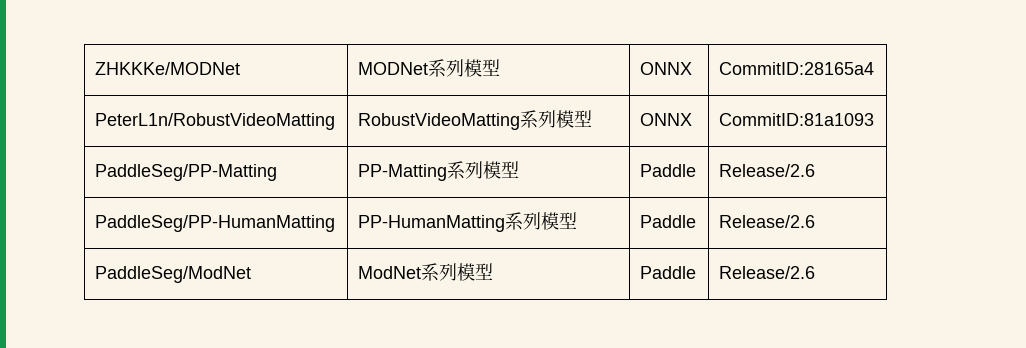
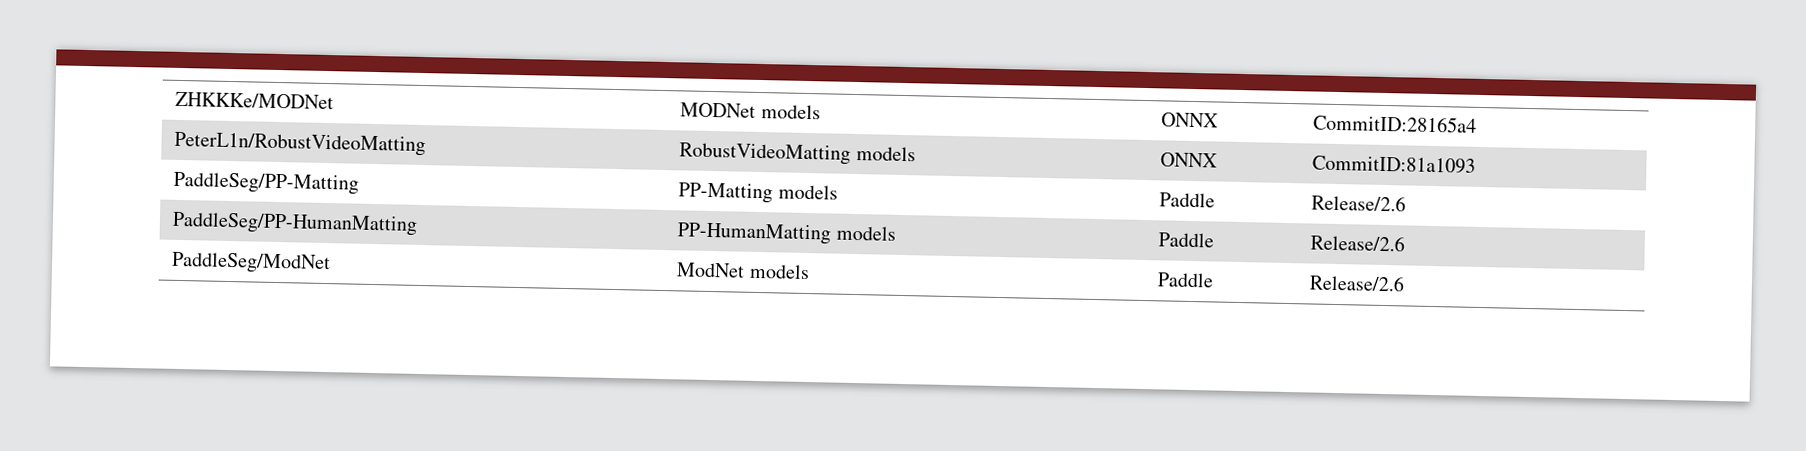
[428,59,501,77] 系列模型 -> [760,104,821,120] models
[520,110,593,128] 系列模型 -> [855,145,916,162] models
[447,161,520,179] 系列模型 -> [777,184,838,200] models
[505,212,578,230] 系列模型 -> [835,225,896,241] models
[421,263,494,281] 系列模型 -> [748,263,810,280] models

